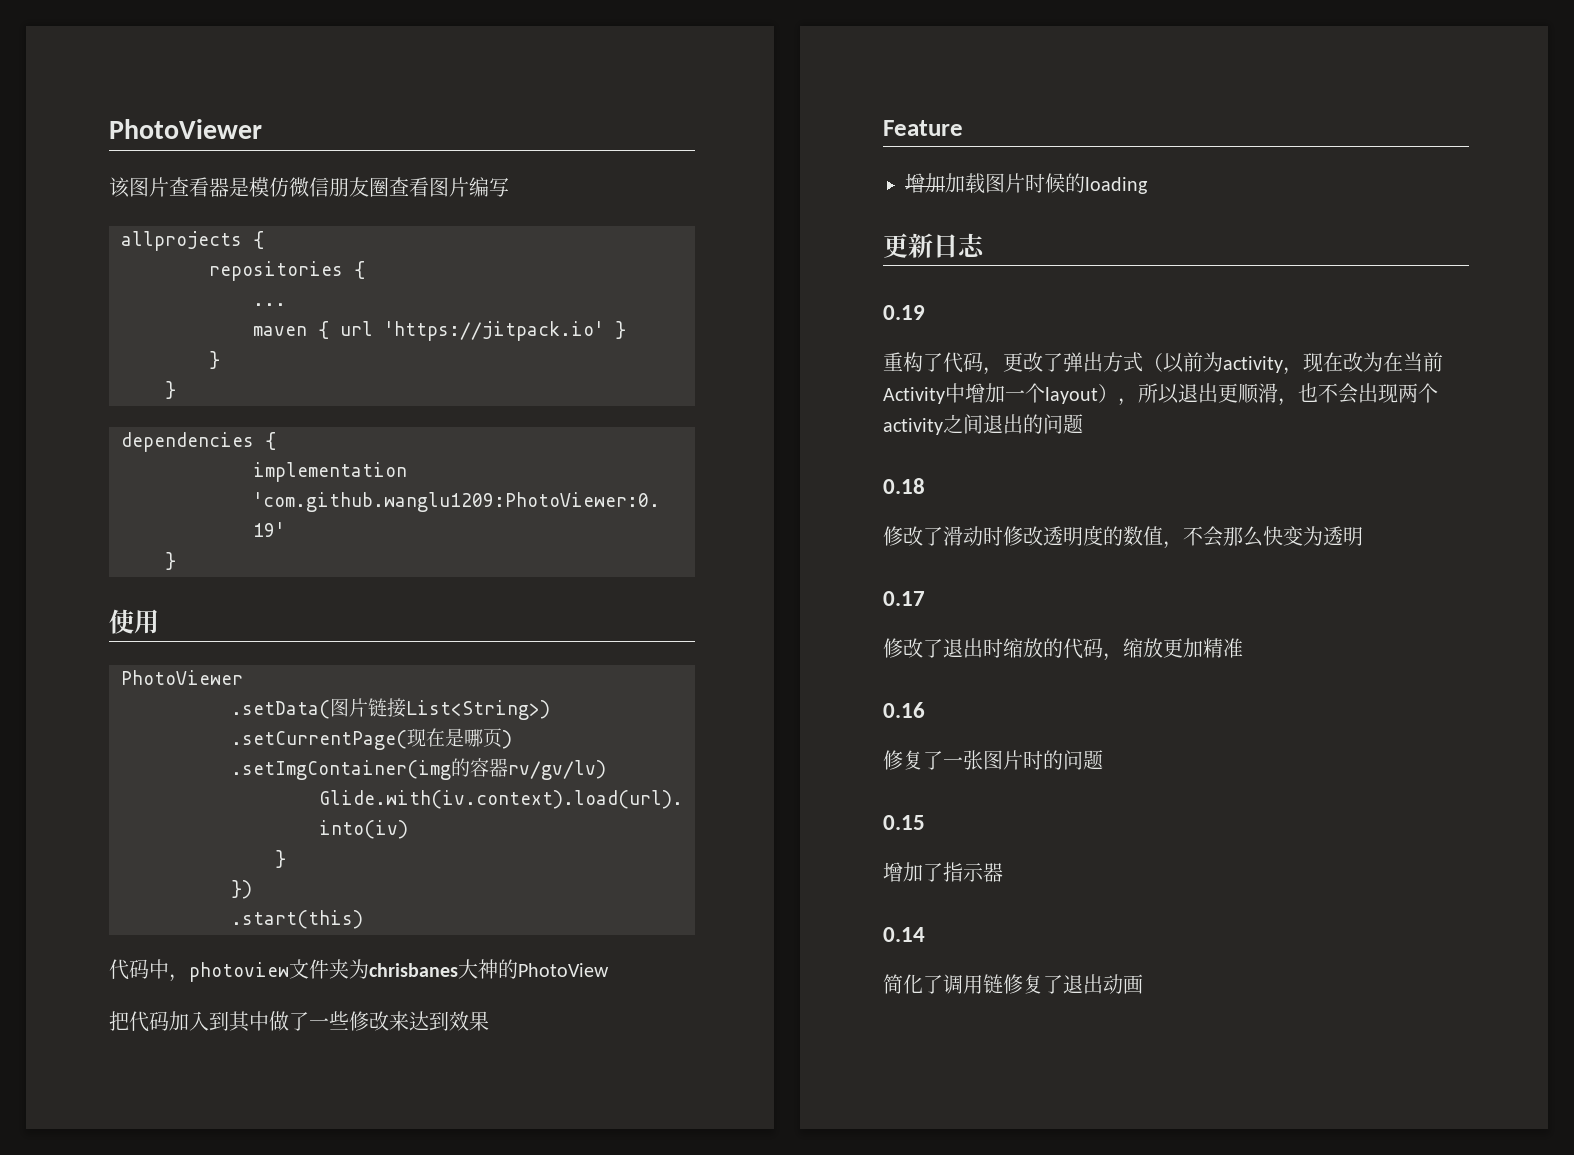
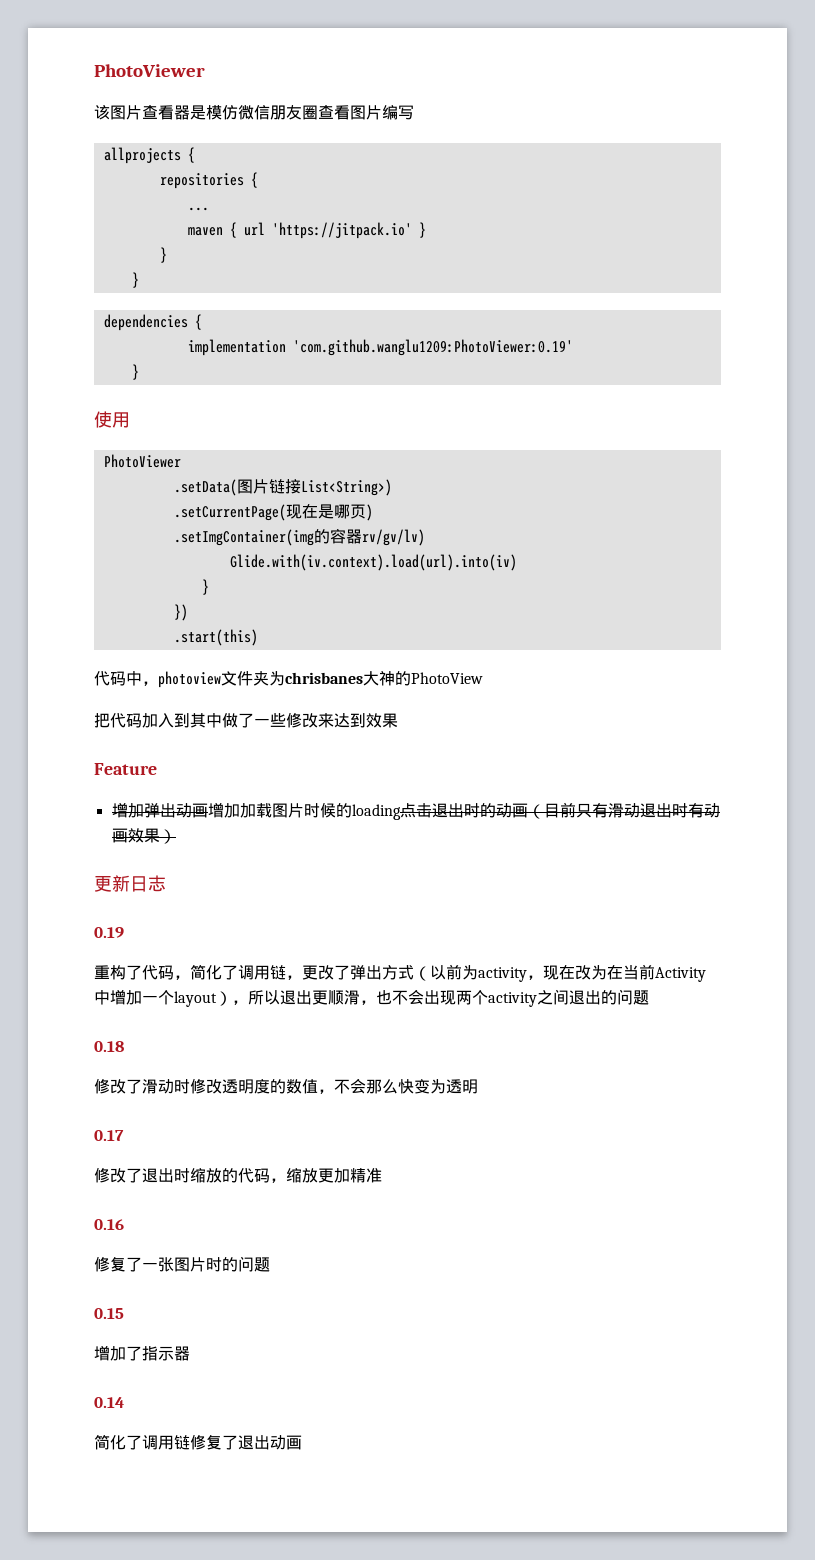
(945, 183) none -> [143,802,240,818] 弹出动画增加
(1148, 185) none -> [399,802,720,819] [111,828,176,844] 点击退出时的动画（目前只有滑动退出时有动画效果）
(1003, 371) none -> [190,964,302,980] 简化了调用链，

